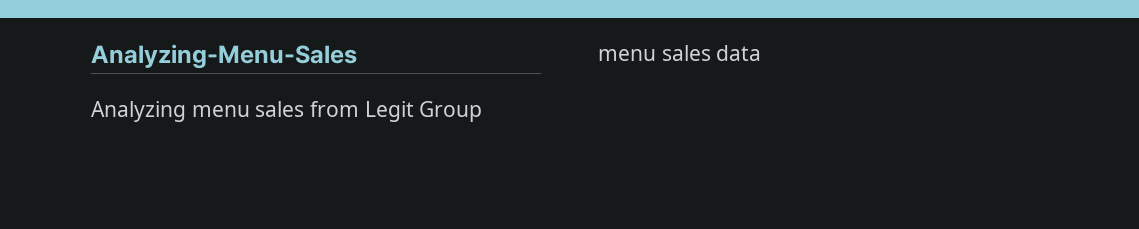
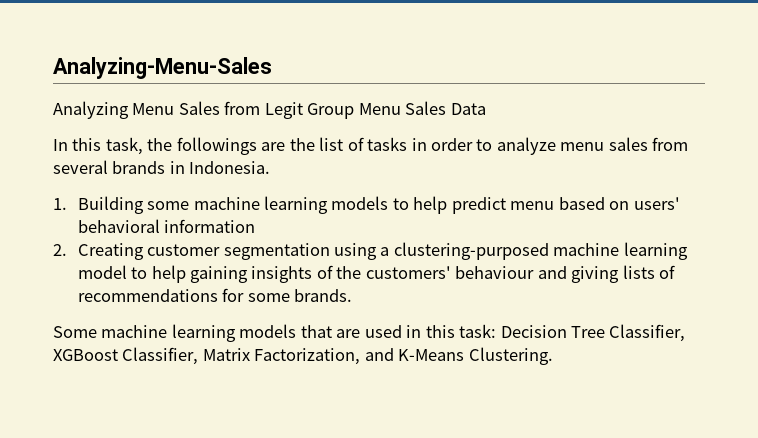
[191,101,483,122] [598,45,762,61] menu sales from Legit Group menu sales data -> [132,101,486,119] [53,137,689,155] [53,160,271,174] [53,196,680,214] [77,219,256,233] [53,242,688,260] [77,265,676,283] [77,288,352,302] [53,324,686,342] [53,347,553,365] Menu Sales from Legit Group Menu Sales Data // In this task, the followings are the list of tasks in order to analyze menu sales from several brands in Indonesia. // 1. Building some machine learning models to help predict menu based on users' behavioral information // 2. Creating customer segmentation using a clustering-purposed machine learning model to help gaining insights of the customers' behaviour and giving lists of recommendations for some brands. // Some machine learning models that are used in this task: Decision Tree Classifier, XGBoost Classifier, Matrix Factorization, and K-Means Clustering.

